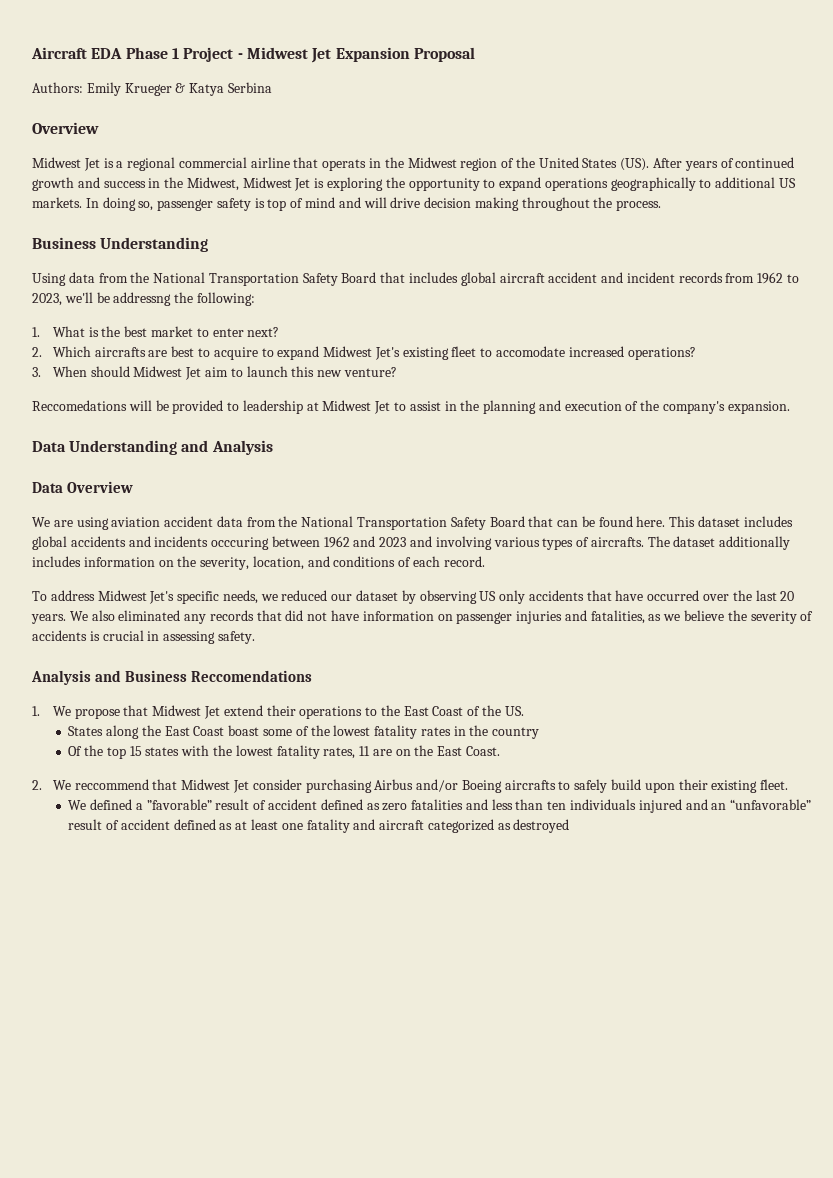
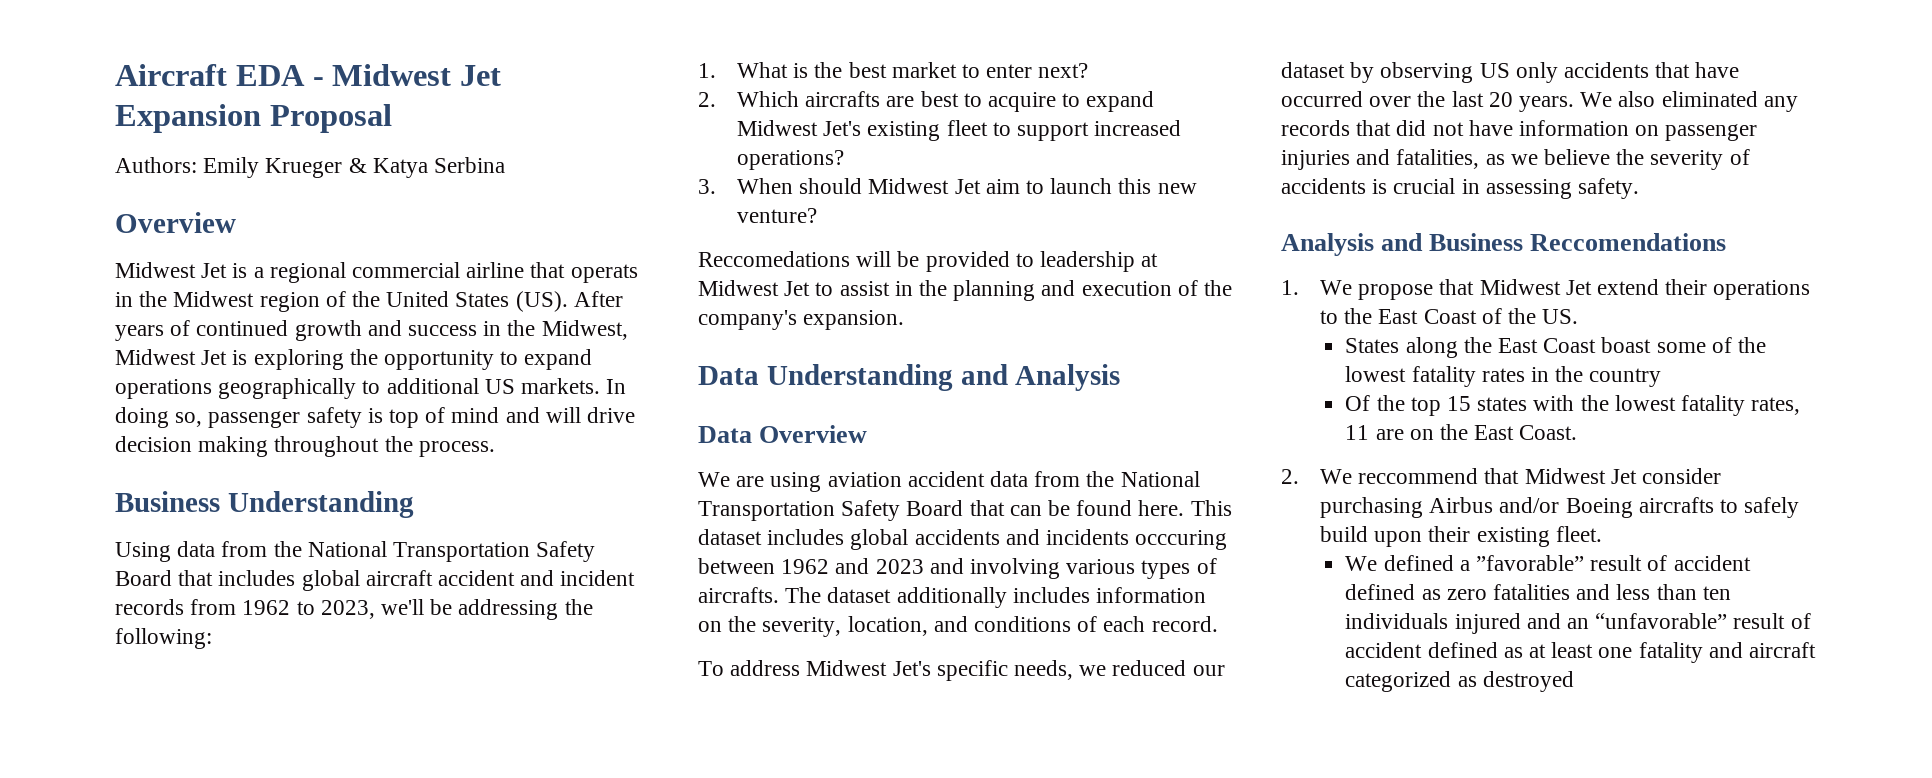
[125,47,234,62] Phase 1 Project -> (305, 75) none
[113,292,172,306] addressng -> [458,599,559,620] addressing
[496,346,566,357] accomodate -> [1017,122,1090,141] support

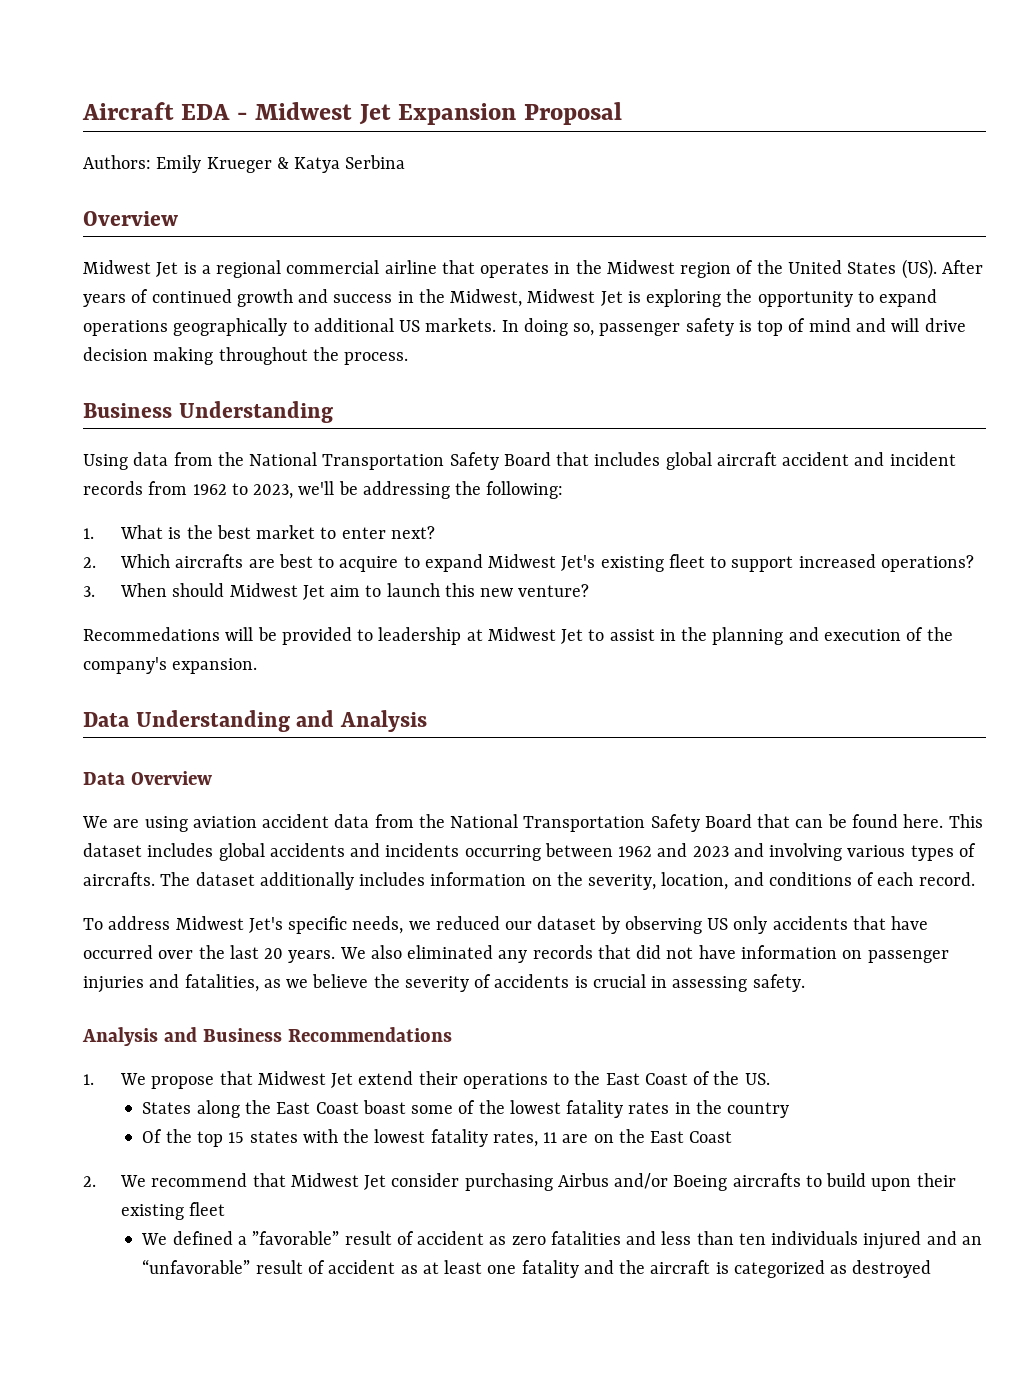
[570,264,638,283] operats -> [480,262,550,278] operates
[698,251,850,267] Reccomedations -> [83,627,220,641] Recommedations
[1135,530,1228,550] occcuring -> [464,845,541,861] occurring
[1530,233,1727,251] Reccomendations -> [287,1027,452,1042] Recommendations
[1519,425,1578,440] Coast. -> [689,1131,733,1143] Coast
[1358,468,1479,484] reccommend -> [151,1173,248,1187] recommend
[1744,497,1800,518] safely -> (822, 1181) none
[1555,526,1602,542] fleet. -> [189,1202,226,1216] fleet
[1345,584,1416,600] defined -> (485, 1238) none
[1427,642,1498,658] defined -> (396, 1267) none
[1748,642,1816,658] aircraft -> [619,1260,729,1274] the aircraft is

